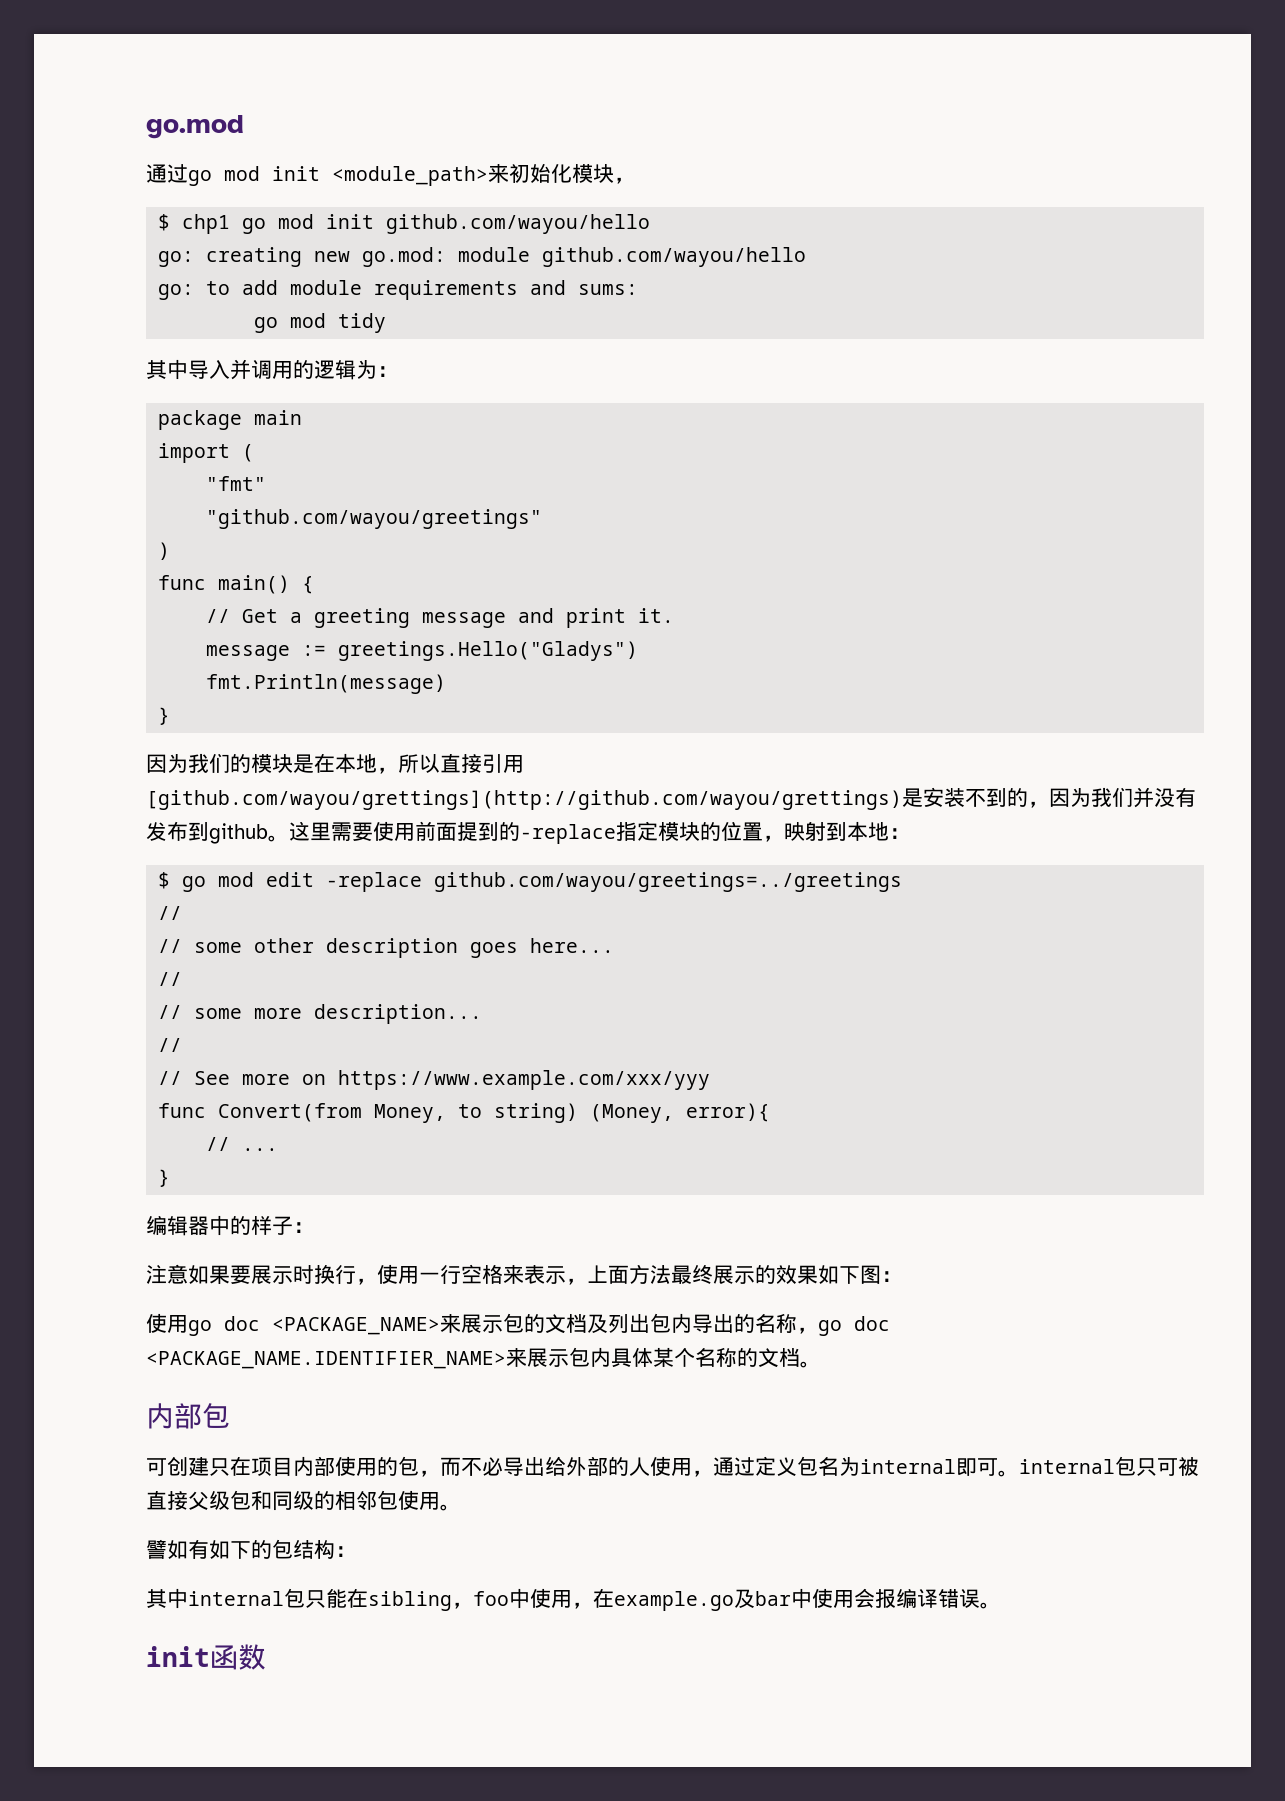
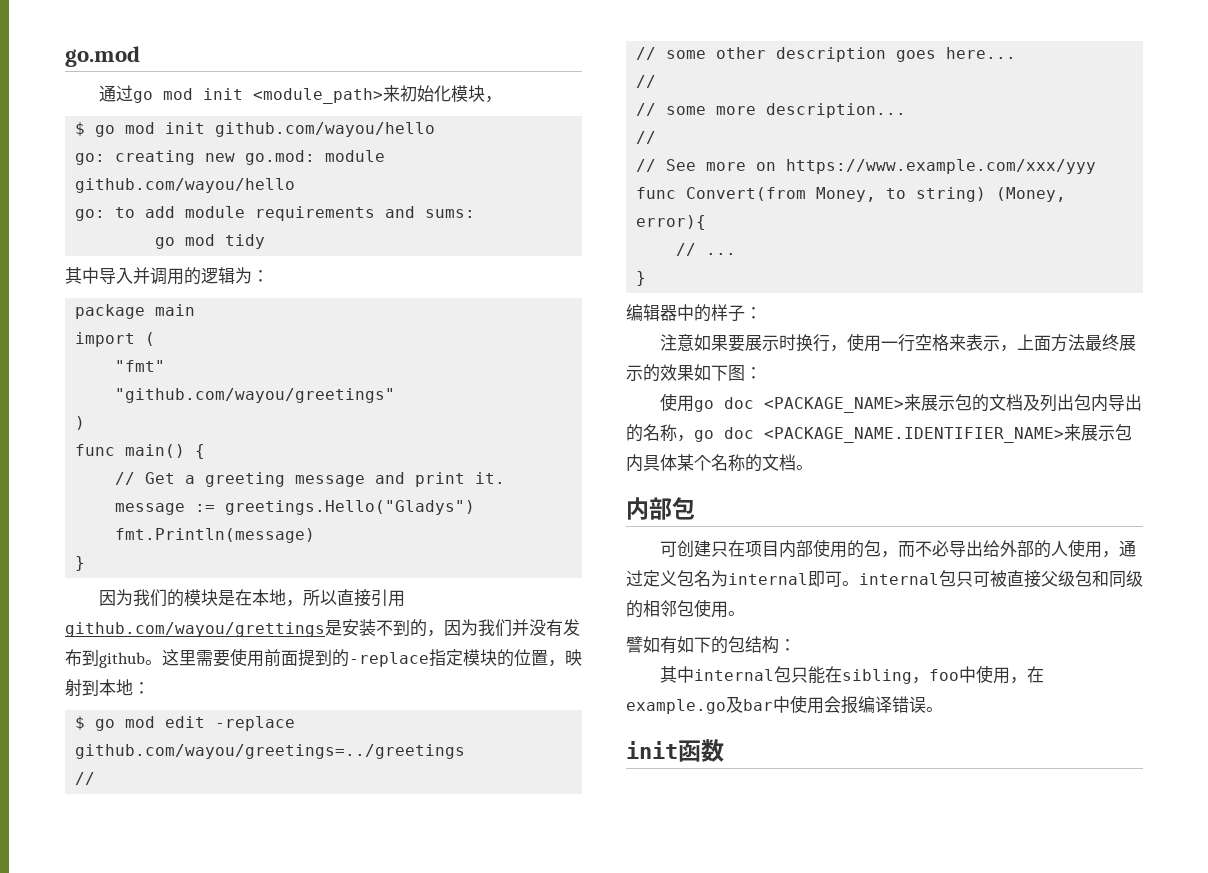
[182,214,231,234] chp1 -> (86, 129) none
[146,790,902,810] [github.com/wayou/grettings](http://github.com/wayou/grettings) -> [65,622,325,637] github.com/wayou/grettings

